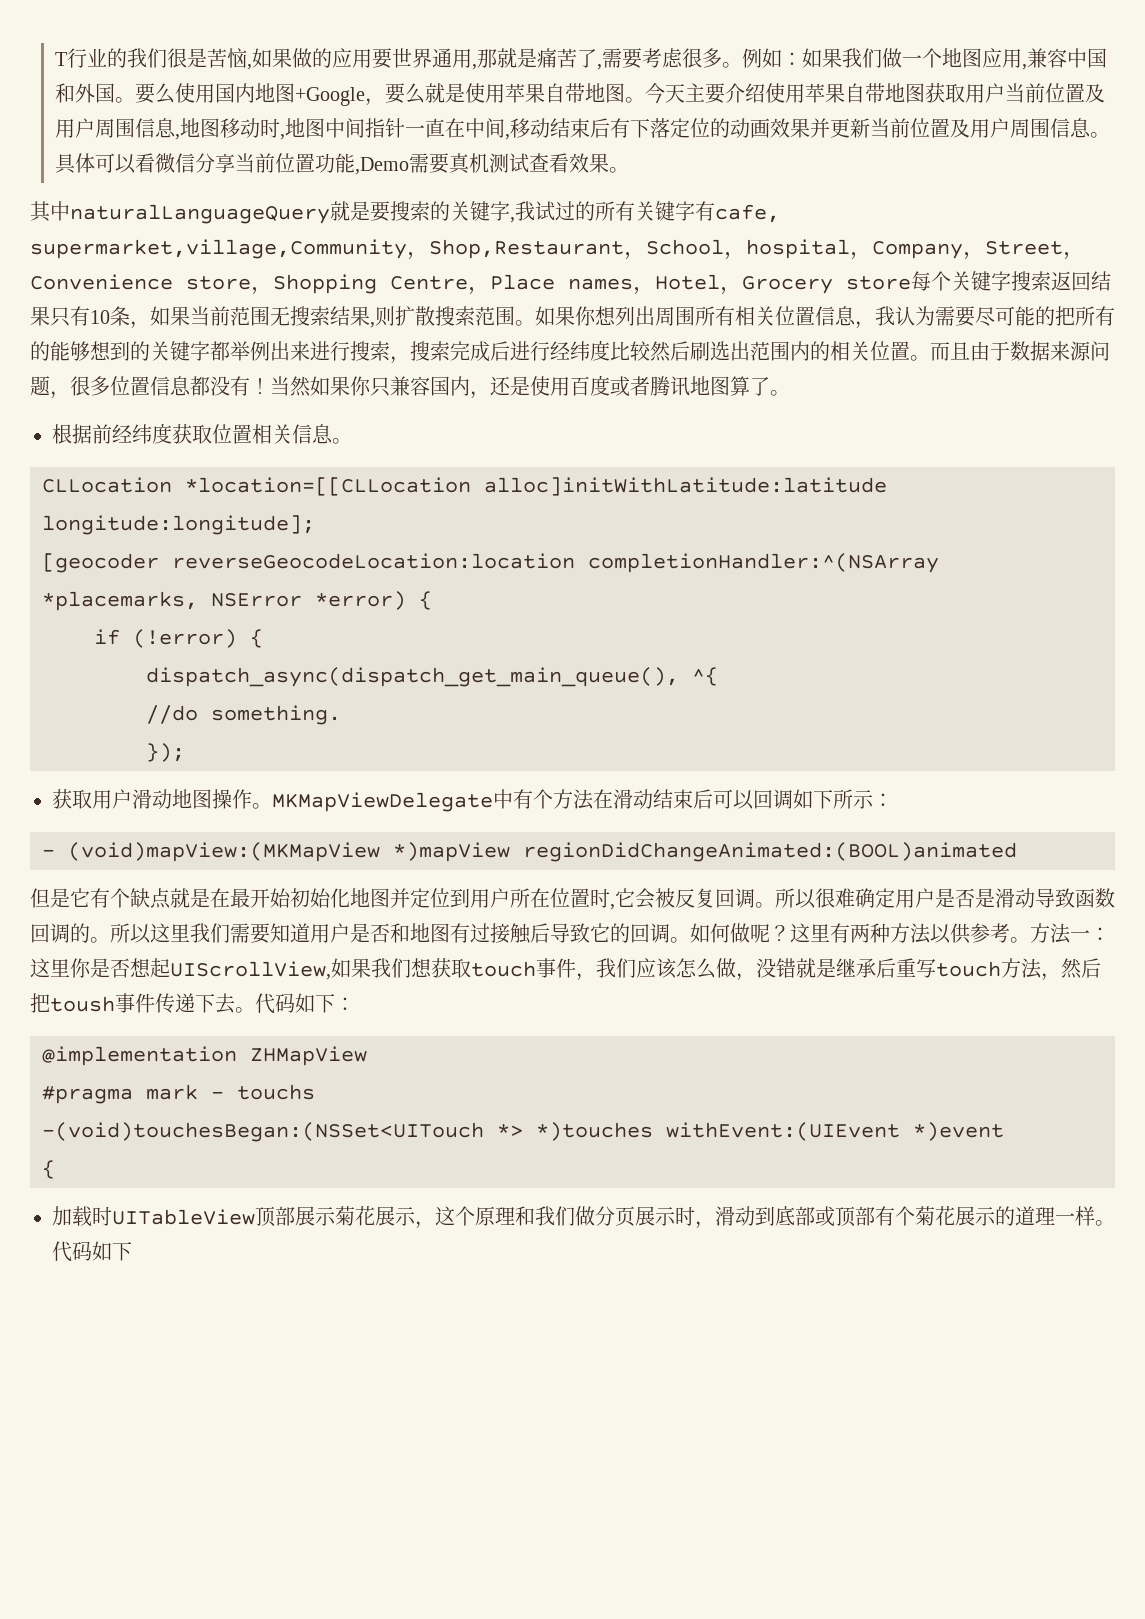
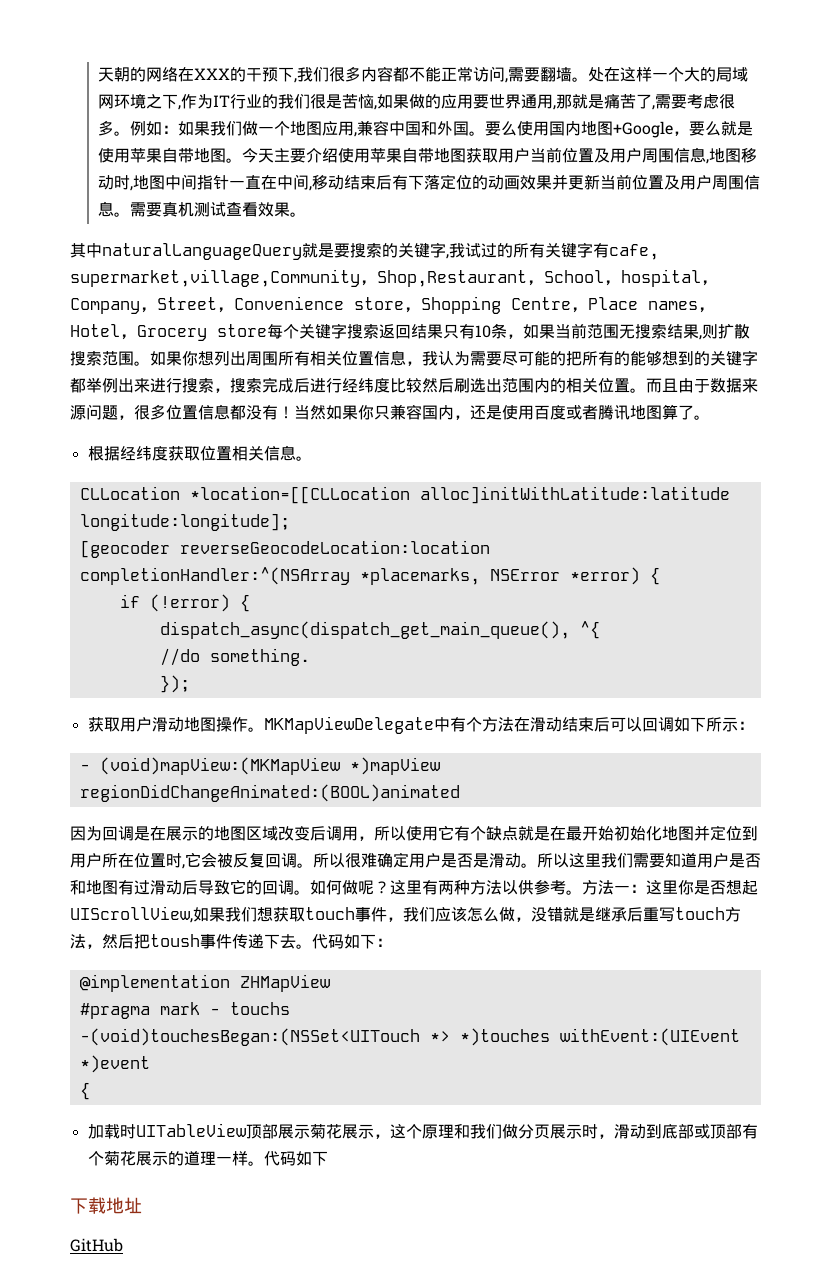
[54,52,67,66] T -> [97,66,748,83] [97,93,230,110] 天朝的网络在XXX的干预下,我们很多内容都不能正常访问,需要翻墙。处在这样一个大的局域网环境之下,作为IT
[54,153,409,175] 具体可以看微信分享当前位置功能,Demo -> (130, 214) none
[92,424,112,444] 前 -> (120, 453) none
[30,888,70,908] 但是 -> [70,826,438,841] 因为回调是在展示的地图区域改变后调用，所以使用
[1035,888,1115,908] [30,923,90,943] 导致函数回调的 -> (521, 860) none
[490,923,531,944] 接触 -> [150,880,182,895] 滑动
(132, 1251) none -> [70,1197,142,1214] [70,1238,123,1252] // 下载地址 // GitHub

